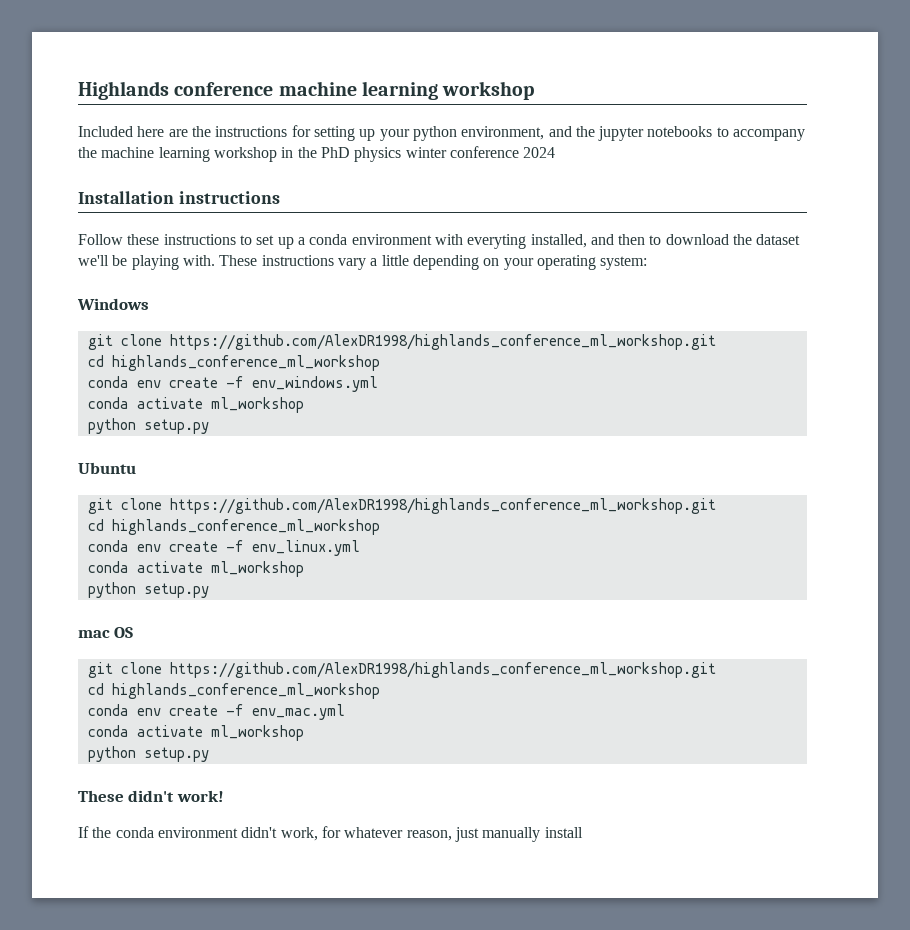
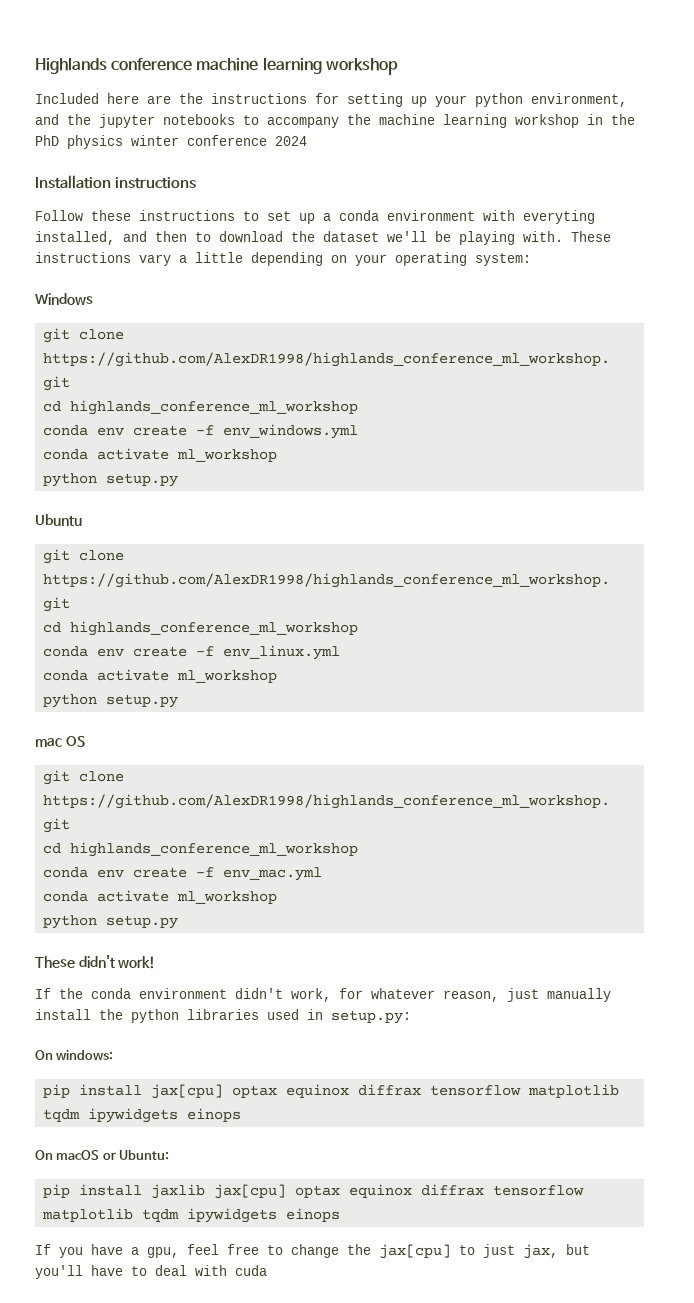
(583, 832) none -> [99,1009,411,1024] [35,1050,114,1061] [43,1084,620,1099] [43,1108,242,1123] [35,1150,170,1160] [43,1184,585,1199] [42,1208,341,1223] [35,1244,590,1259] [35,1265,267,1279] the python libraries used in setup.py: // On windows: // pip install jax[cpu] optax equinox diffrax tensorflow matplotlib tqdm ipywidgets einops // On macOS or Ubuntu: // pip install jaxlib jax[cpu] optax equinox diffrax tensorflow matplotlib tqdm ipywidgets einops // If you have a gpu, feel free to change the jax[cpu] to just jax, but you'll have to deal with cuda

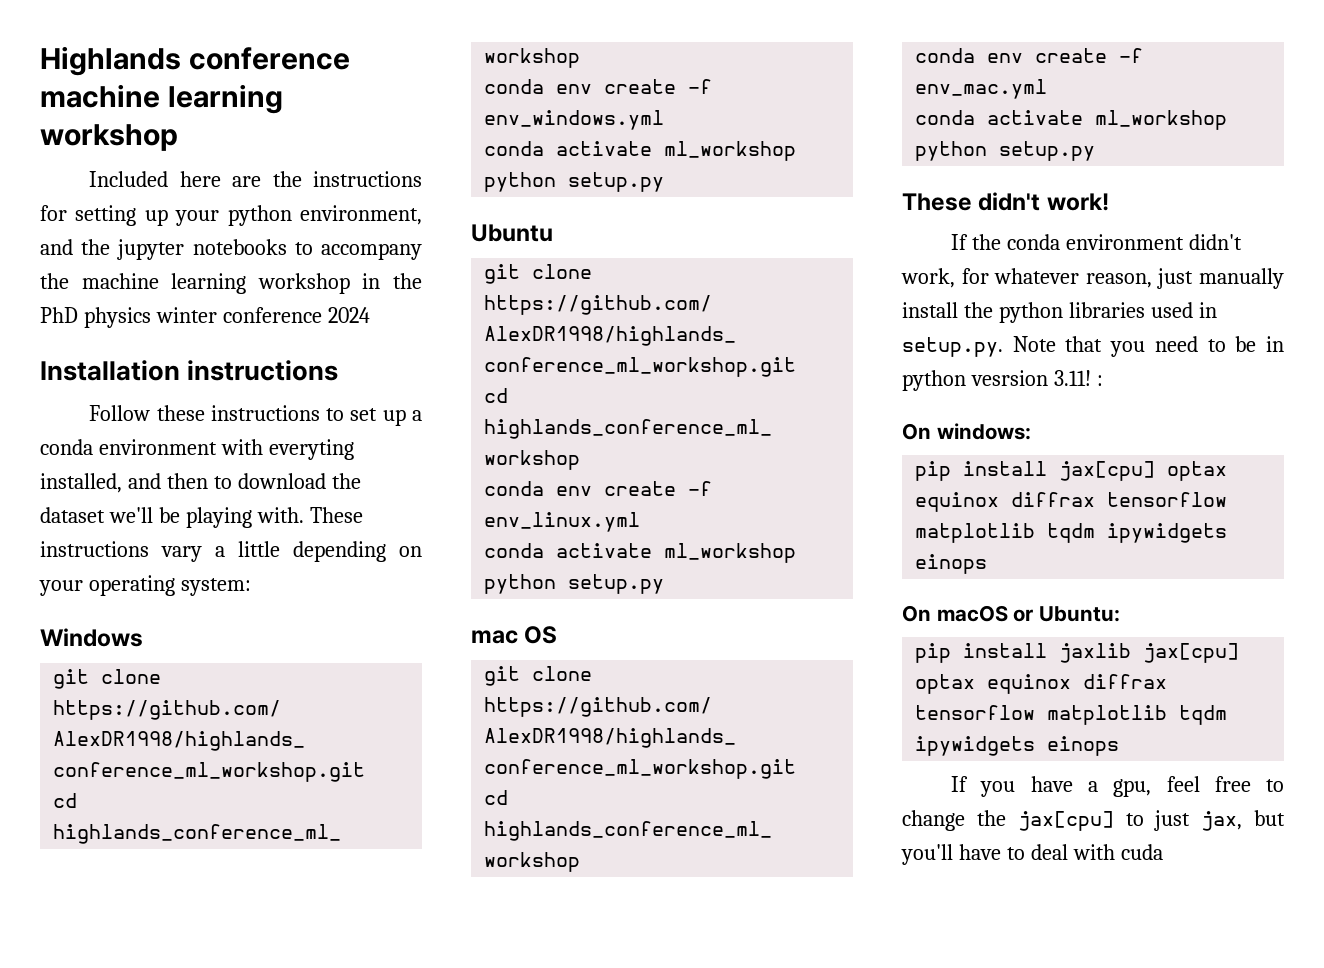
[331,1010,411,1024] setup.py: -> [902,336,1284,357] [902,370,1103,391] setup.py. Note that you need to be in python vesrsion 3.11! :

